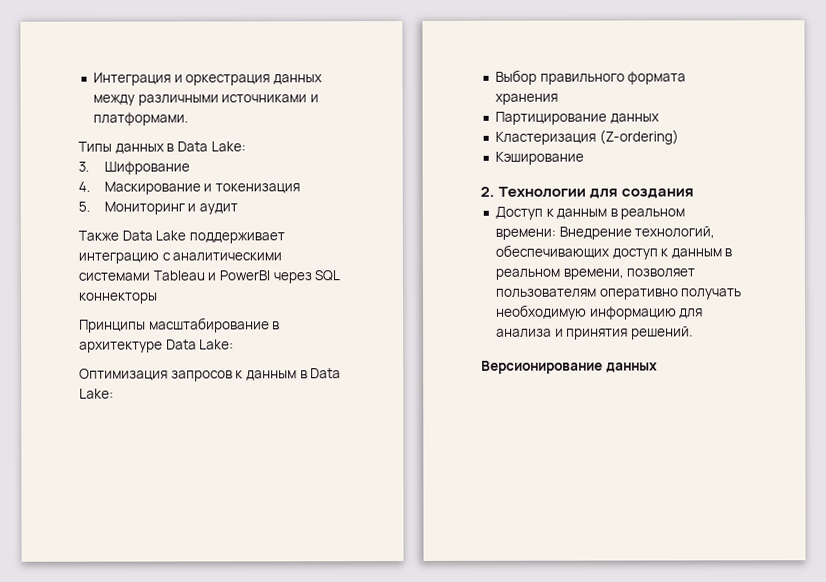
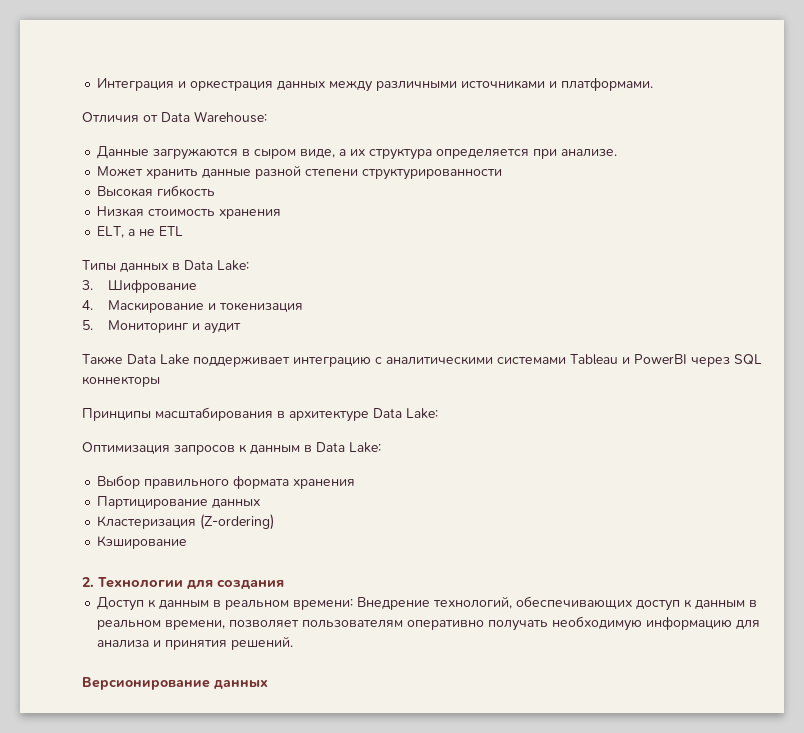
(188, 119) none -> [82,111,267,123] [97,146,618,160] [97,165,503,180] [97,185,216,197] [97,206,282,219] [97,226,184,238] // Отличия от Data Warehouse: // Данные загружаются в сыром виде, а их структура определяется при анализе. // Может хранить данные разной степени структурированности // Высокая гибкость // Низкая стоимость хранения // ELT, а не ETL
[148,317,270,333] масштабирование -> [155,407,273,421] масштабирования

